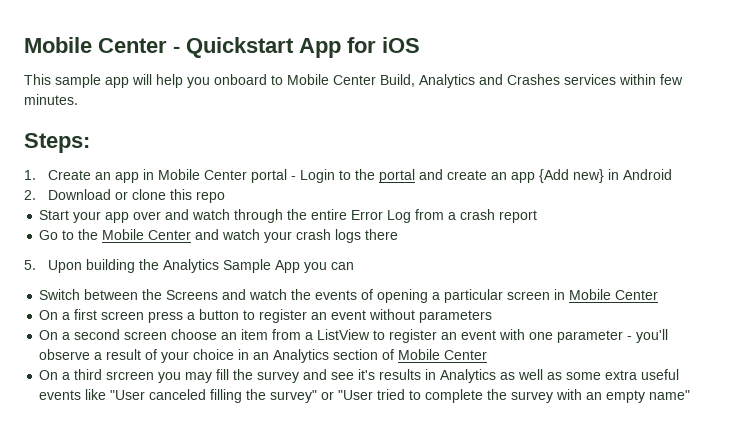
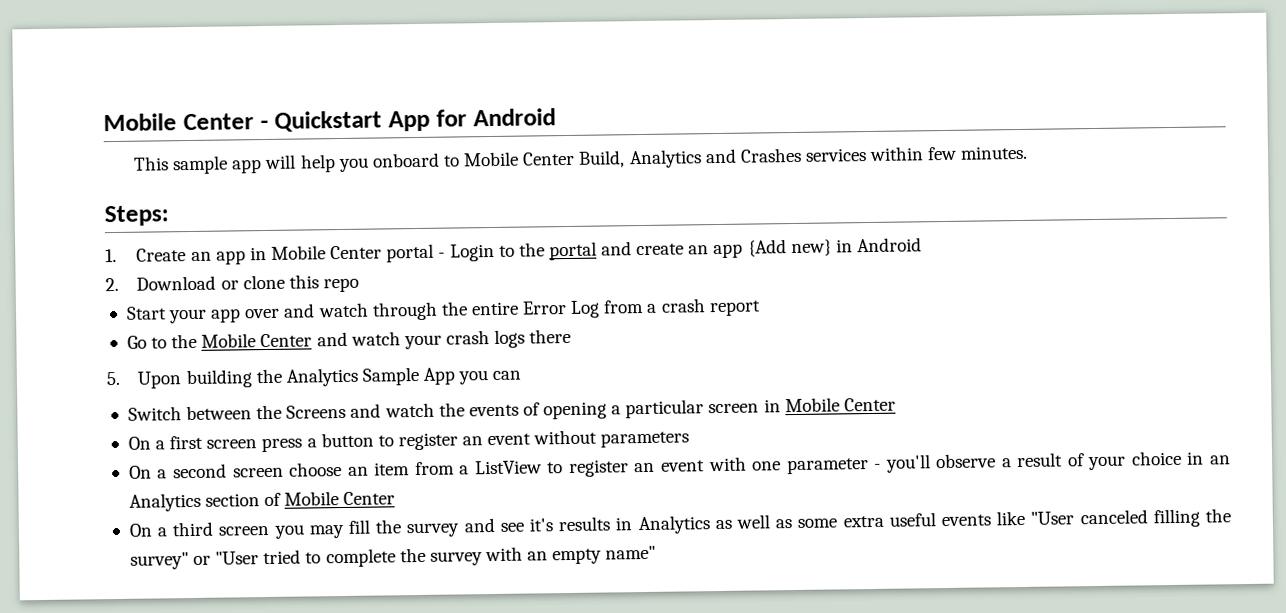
[382,37,420,53] iOS -> [472,108,556,127] Android
[106,371,155,380] srcreen -> [218,525,270,536] screen

